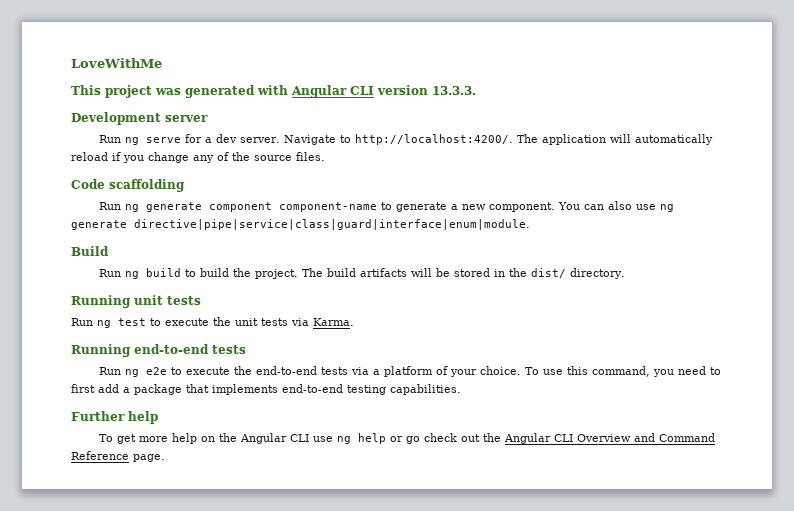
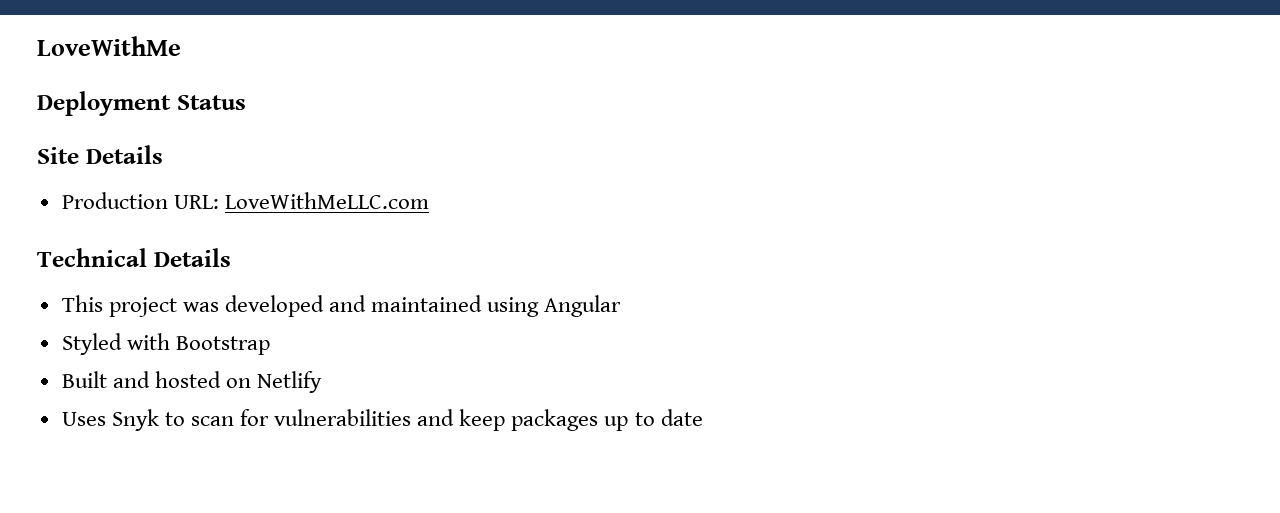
[71,85,476,98] [71,112,208,125] [99,134,714,145] [71,152,325,163] [71,179,185,192] [99,201,675,212] [71,219,530,230] [71,246,109,256] [99,268,626,279] [71,295,201,308] [71,317,354,328] [71,344,246,357] [99,366,722,377] [71,384,461,395] [71,411,158,424] [99,433,716,444] [71,451,165,462] This project was generated with Angular CLI version 13.3.3. // Development server // Run ng serve for a dev server. Navigate to http://localhost:4200/. The application will automatically reload if you change any of the source files. // Code scaffolding // Run ng generate component component-name to generate a new component. You can also use ng generate directive|pipe|service|class|guard|interface|enum|module. // Build // Run ng build to build the project. The build artifacts will be stored in the dist/ directory. // Running unit tests // Run ng test to execute the unit tests via Karma. // Running end-to-end tests // Run ng e2e to execute the end-to-end tests via a platform of your choice. To use this command, you need to first add a package that implements end-to-end testing capabilities. // Further help // To get more help on the Angular CLI use ng help or go check out the Angular CLI Overview and Command Reference page. -> [37,91,246,116] [37,145,163,164] [61,192,429,209] [37,248,231,267] [61,295,622,317] [61,333,270,355] [61,371,323,393] [61,409,703,431] Deployment Status // Site Details // Production URL: LoveWithMeLLC.com // Technical Details // This project was developed and maintained using Angular // Styled with Bootstrap // Built and hosted on Netlify // Uses Snyk to scan for vulnerabilities and keep packages up to date

